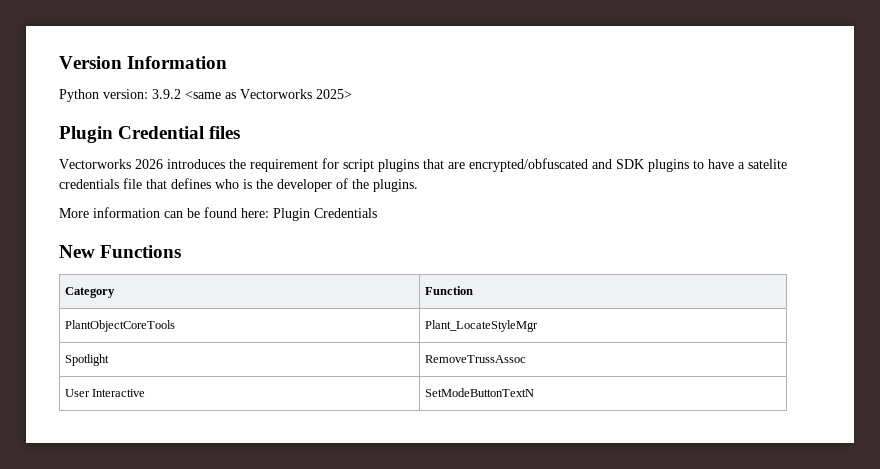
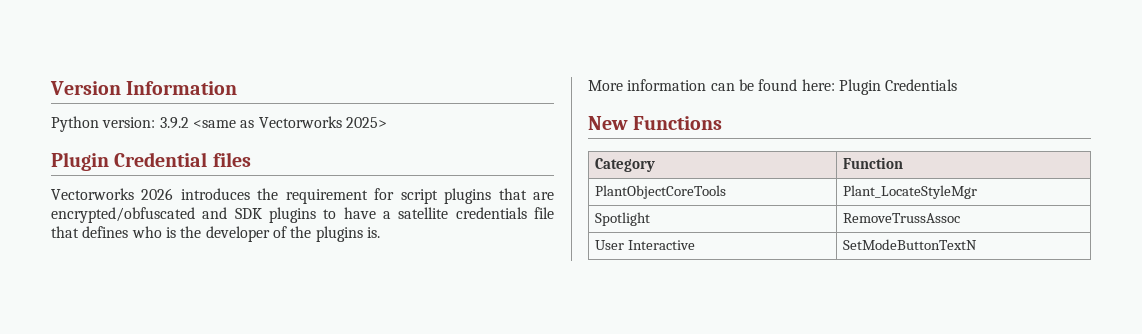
[748,159,787,169] satelite -> [398,207,449,219] satellite
[373,179,418,192] plugins. -> [315,226,380,242] plugins is.

